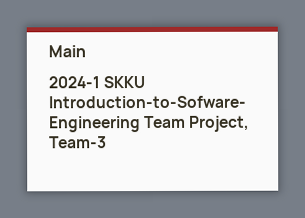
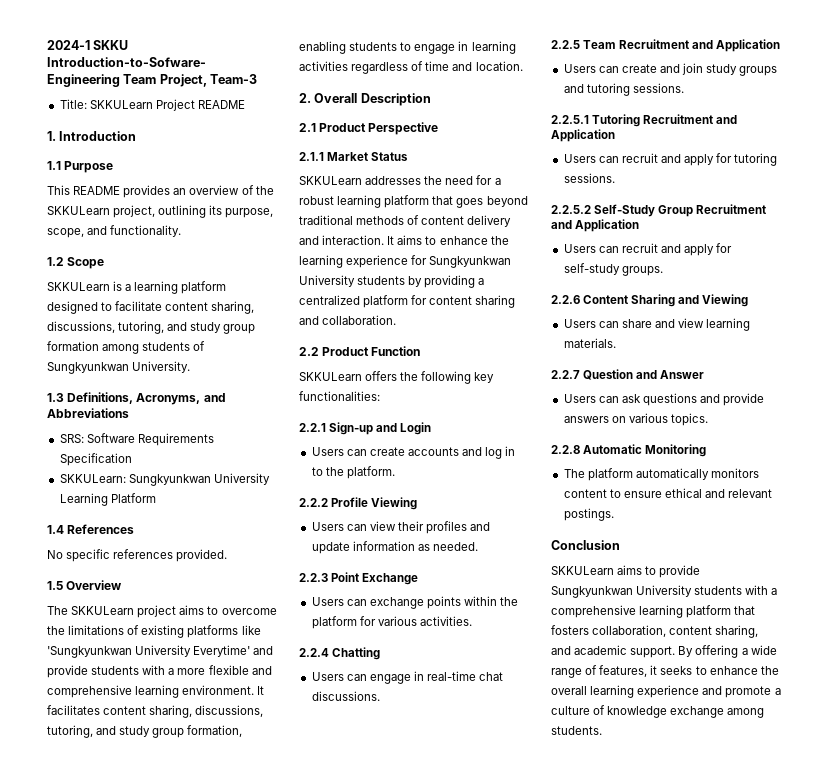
[48,45,86,58] Main // -> (47, 45) none
(107, 142) none -> [59,99,245,111] [47,131,137,141] [47,161,114,173] [47,185,274,198] [47,205,274,218] [47,225,182,238] [47,257,105,269] [47,281,227,294] [47,301,255,314] [47,321,256,334] [47,341,206,354] [47,361,191,374] [47,392,226,405] [47,408,129,418] [59,433,214,446] [59,453,132,466] [59,473,270,486] [59,493,156,506] [47,524,135,534] [47,549,228,562] [47,580,123,590] [47,605,277,618] [47,625,261,638] [47,645,274,658] [47,665,272,678] [47,685,265,698] [47,705,264,718] [47,725,243,738] [299,41,516,54] [299,61,523,74] [299,93,431,106] [299,122,439,135] [299,152,409,161] [299,175,501,185] [299,195,528,208] [299,215,512,227] [299,235,509,245] [299,255,512,268] [299,275,485,288] [299,295,516,308] [299,315,397,325] [299,346,421,356] [299,371,495,384] [299,391,380,401] [299,422,432,435] [311,446,516,459] [311,466,395,479] [299,497,418,510] [311,521,491,534] [311,541,478,554] [299,572,419,585] [311,596,519,609] [311,616,472,629] [299,647,381,660] [311,671,504,684] [311,691,380,701] [551,39,781,52] [563,63,778,76] [563,83,684,96] [551,114,738,127] [551,129,615,142] [563,153,778,166] [563,173,615,183] [551,204,767,217] [551,219,640,232] [563,243,733,256] [563,263,663,276] [551,294,749,307] [563,318,751,331] [563,338,616,348] [551,369,705,380] [563,393,765,406] [563,413,708,426] [551,444,707,457] [563,468,759,481] [563,488,773,498] [563,508,614,521] [551,540,620,550] [551,565,701,578] [551,585,778,598] [551,605,756,618] [551,625,759,638] [551,645,777,658] [551,665,779,678] [551,685,781,698] [551,705,765,718] [551,726,602,735] // Title: SKKULearn Project README // 1. Introduction // 1.1 Purpose // This README provides an overview of the SKKULearn project, outlining its purpose, scope, and functionality. // 1.2 Scope // SKKULearn is a learning platform designed to facilitate content sharing, discussions, tutoring, and study group formation among students of Sungkyunkwan University. // 1.3 Definitions, Acronyms, and Abbreviations // SRS: Software Requirements Specification // SKKULearn: Sungkyunkwan University Learning Platform // 1.4 References // No specific references provided. // 1.5 Overview // The SKKULearn project aims to overcome the limitations of existing platforms like 'Sungkyunkwan University Everytime' and provide students with a more flexible and comprehensive learning environment. It facilitates content sharing, discussions, tutoring, and study group formation, enabling students to engage in learning activities regardless of time and location. // 2. Overall Description // 2.1 Product Perspective // 2.1.1 Market Status // SKKULearn addresses the need for a robust learning platform that goes beyond traditional methods of content delivery and interaction. It aims to enhance the learning experience for Sungkyunkwan University students by providing a centralized platform for content sharing and collaboration. // 2.2 Product Function // SKKULearn offers the following key functionalities: // 2.2.1 Sign-up and Login // Users can create accounts and log in to the platform. // 2.2.2 Profile Viewing // Users can view their profiles and update information as needed. // 2.2.3 Point Exchange // Users can exchange points within the platform for various activities. // 2.2.4 Chatting // Users can engage in real-time chat discussions. // 2.2.5 Team Recruitment and Application // Users can create and join study groups and tutoring sessions. // 2.2.5.1 Tutoring Recruitment and Application // Users can recruit and apply for tutoring sessions. // 2.2.5.2 Self-Study Group Recruitment and Application // Users can recruit and apply for self-study groups. // 2.2.6 Content Sharing and Viewing // Users can share and view learning materials. // 2.2.7 Question and Answer // Users can ask questions and provide answers on various topics. // 2.2.8 Automatic Monitoring // The platform automatically monitors content to ensure ethical and relevant postings. // Conclusion // SKKULearn aims to provide Sungkyunkwan University students with a comprehensive learning platform that fosters collaboration, content sharing, and academic support. By offering a wide range of features, it seeks to enhance the overall learning experience and promote a culture of knowledge exchange among students.

